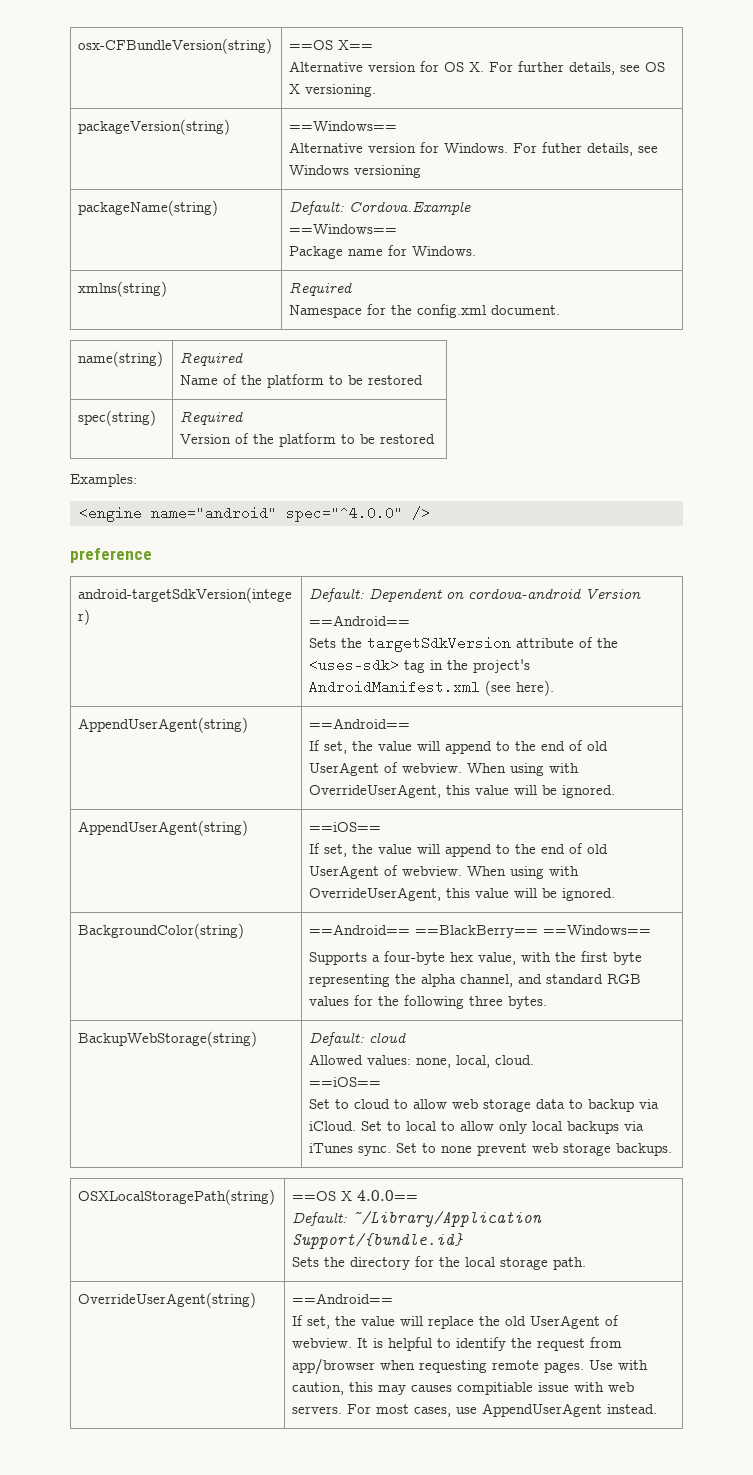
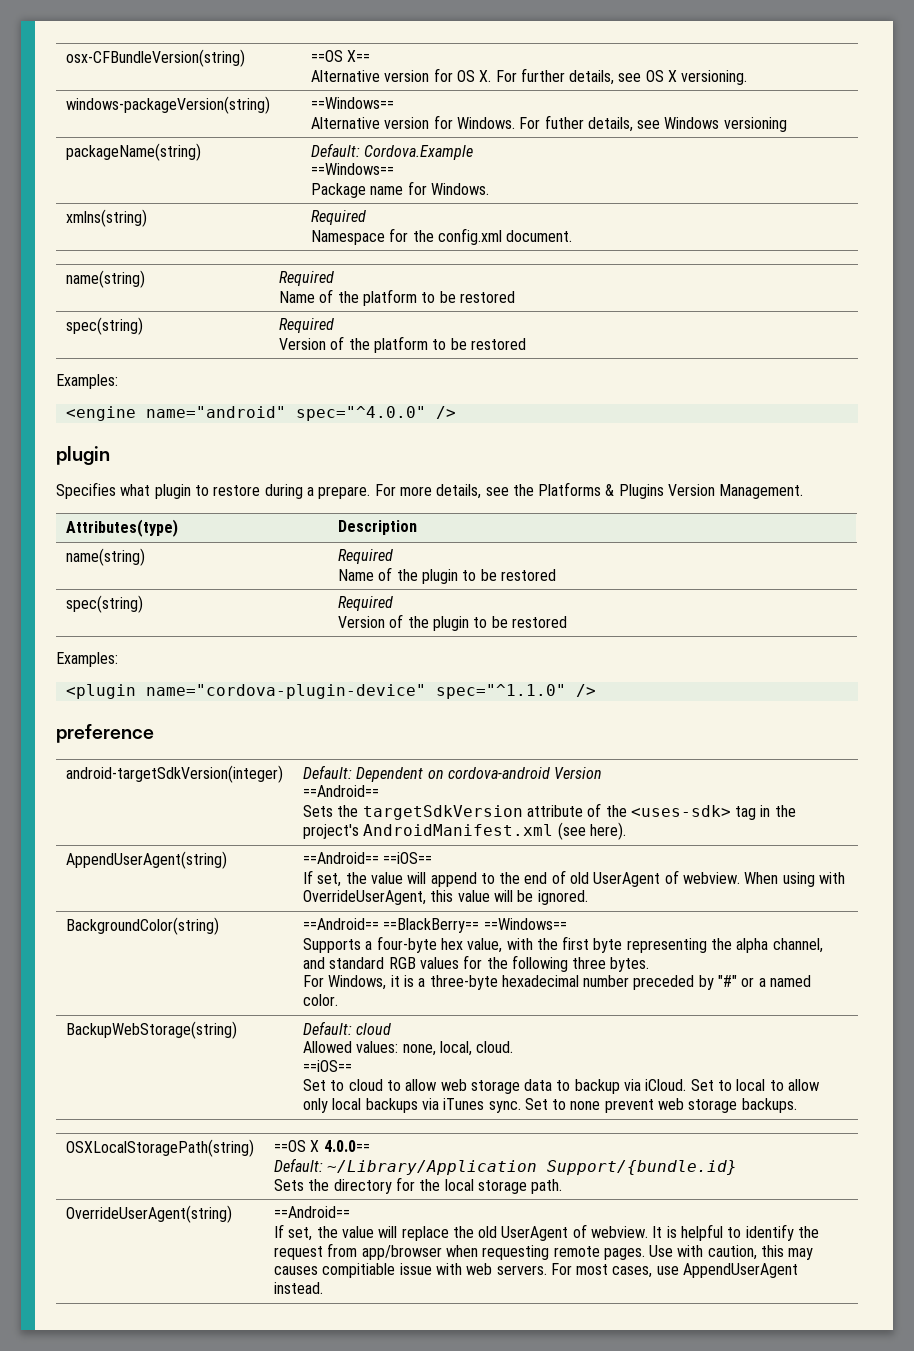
[78,119,231,135] packageVersion(string) -> [65,96,270,114] windows-packageVersion(string)
(430, 513) none -> [56,446,110,465] [56,482,804,499] [65,519,178,537] [337,520,417,535] [65,548,145,566] [337,549,393,564] [337,567,556,584] [65,595,143,613] [337,596,393,611] [337,614,567,631] [56,652,118,667] [65,684,596,699] // plugin // Specifies what plugin to restore during a prepare. For more details, see the Platforms & Plugins Version Management. // Attributes(type) | Description // name(string) | Required // Name of the plugin to be restored // spec(string) | Required // Version of the plugin to be restored // Examples: // <plugin name="cordova-plugin-device" spec="^1.1.0" />
[309,740,609,754] [309,762,580,776] [309,784,616,798] [78,820,249,836] // If set, the value will append to the end of old UserAgent of webview. When using with OverrideUserAgent, this value will be ignored. // AppendUserAgent(string) | -> (379, 858) none
(548, 1002) none -> [302,975,812,990] [302,994,338,1006] // For Windows, it is a three-byte hexadecimal number preceded by "#" or a named color.

